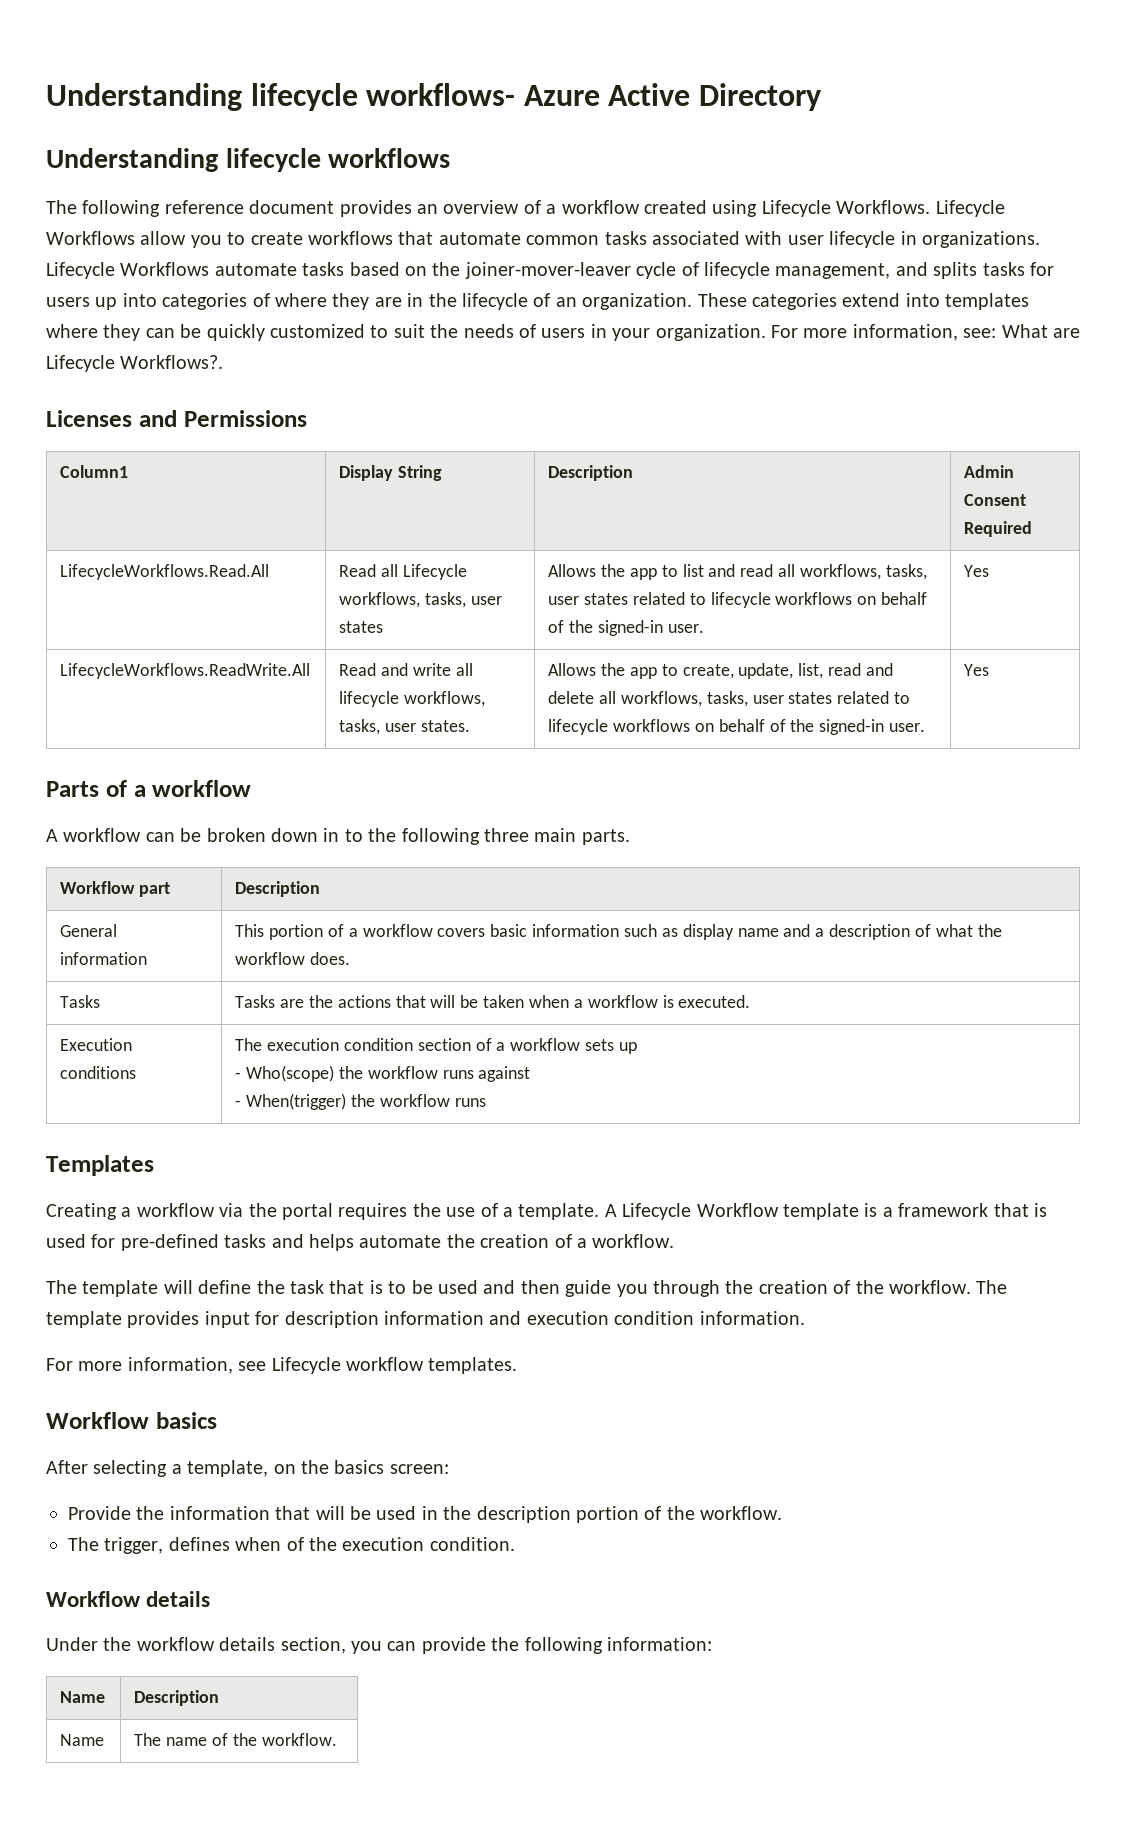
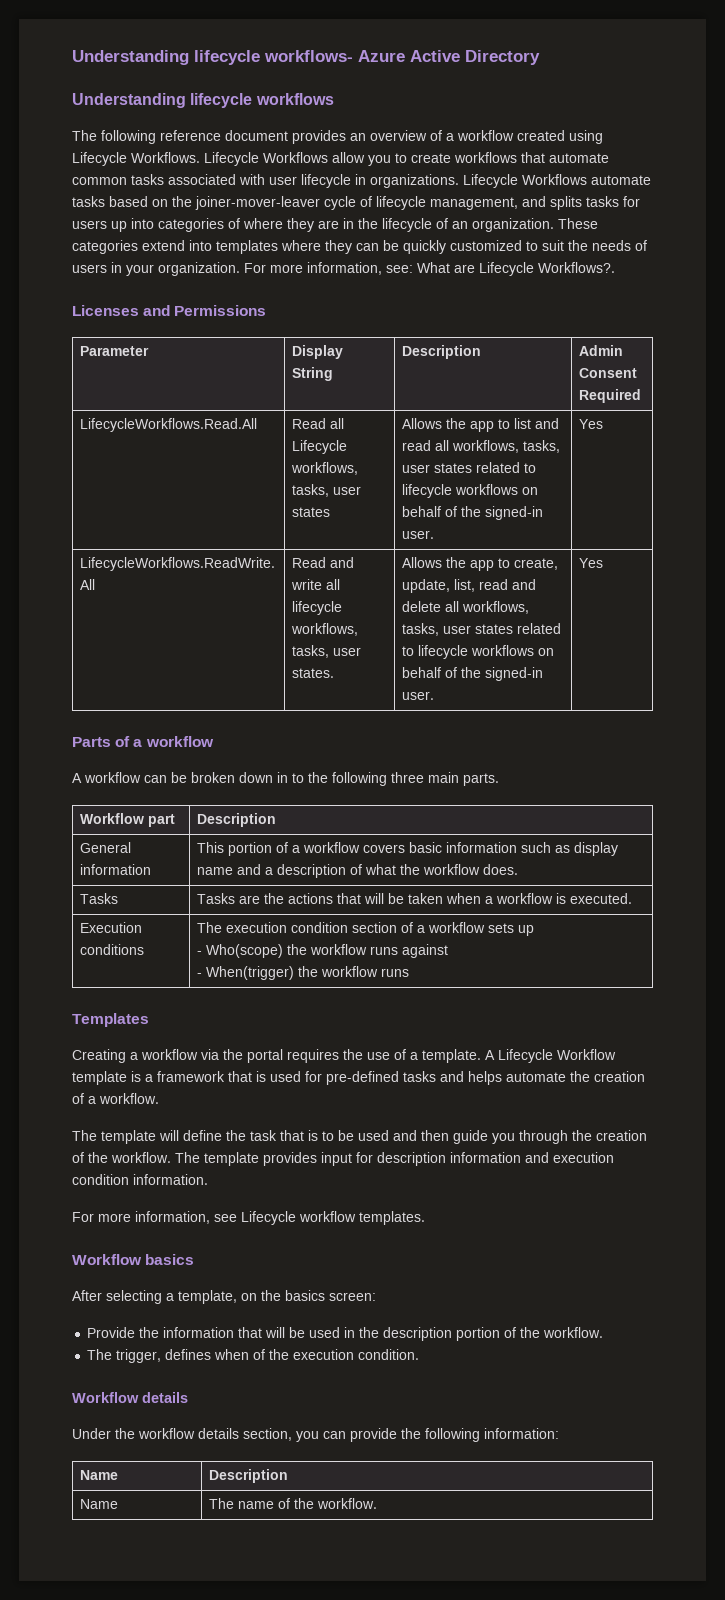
[60,465,129,478] Column1 -> [79,346,149,356] Parameter

